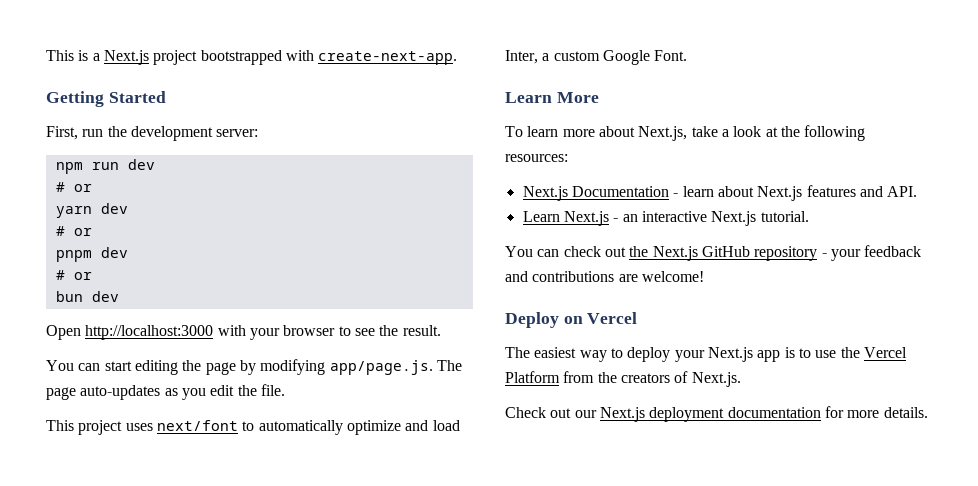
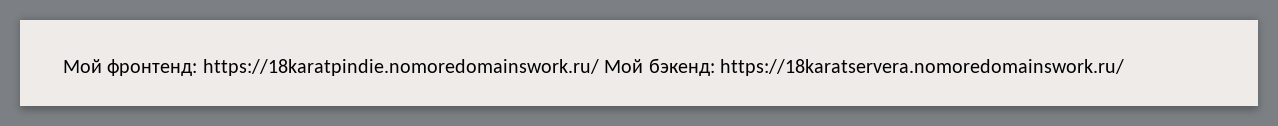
[46,50,458,65] [46,91,166,107] [46,126,259,141] [55,159,155,174] [55,182,92,192] [55,203,128,218] [55,226,92,236] [55,247,128,262] [55,270,92,280] [55,291,119,302] [46,325,441,340] [46,359,462,375] [46,384,285,400] [46,420,460,435] [505,50,688,65] [505,92,599,103] [505,125,866,141] [505,154,568,162] [522,185,918,201] [522,211,809,226] [505,245,922,261] [505,271,704,282] [505,312,638,328] [505,347,907,362] [505,371,741,387] [505,406,928,422] This is a Next.js project bootstrapped with create-next-app. // Getting Started // First, run the development server: // npm run dev // # or // yarn dev // # or // pnpm dev // # or // bun dev // Open http://localhost:3000 with your browser to see the result. // You can start editing the page by modifying app/page.js. The page auto-updates as you edit the file. // This project uses next/font to automatically optimize and load Inter, a custom Google Font. // Learn More // To learn more about Next.js, take a look at the following resources: // Next.js Documentation - learn about Next.js features and API. // Learn Next.js - an interactive Next.js tutorial. // You can check out the Next.js GitHub repository - your feedback and contributions are welcome! // Deploy on Vercel // The easiest way to deploy your Next.js app is to use the Vercel Platform from the creators of Next.js. // Check out our Next.js deployment documentation for more details. -> [63,58,1124,76] Мой фронтенд: https://18karatpindie.nomoredomainswork.ru/ Мой бэкенд: https://18karatservera.nomoredomainswork.ru/

